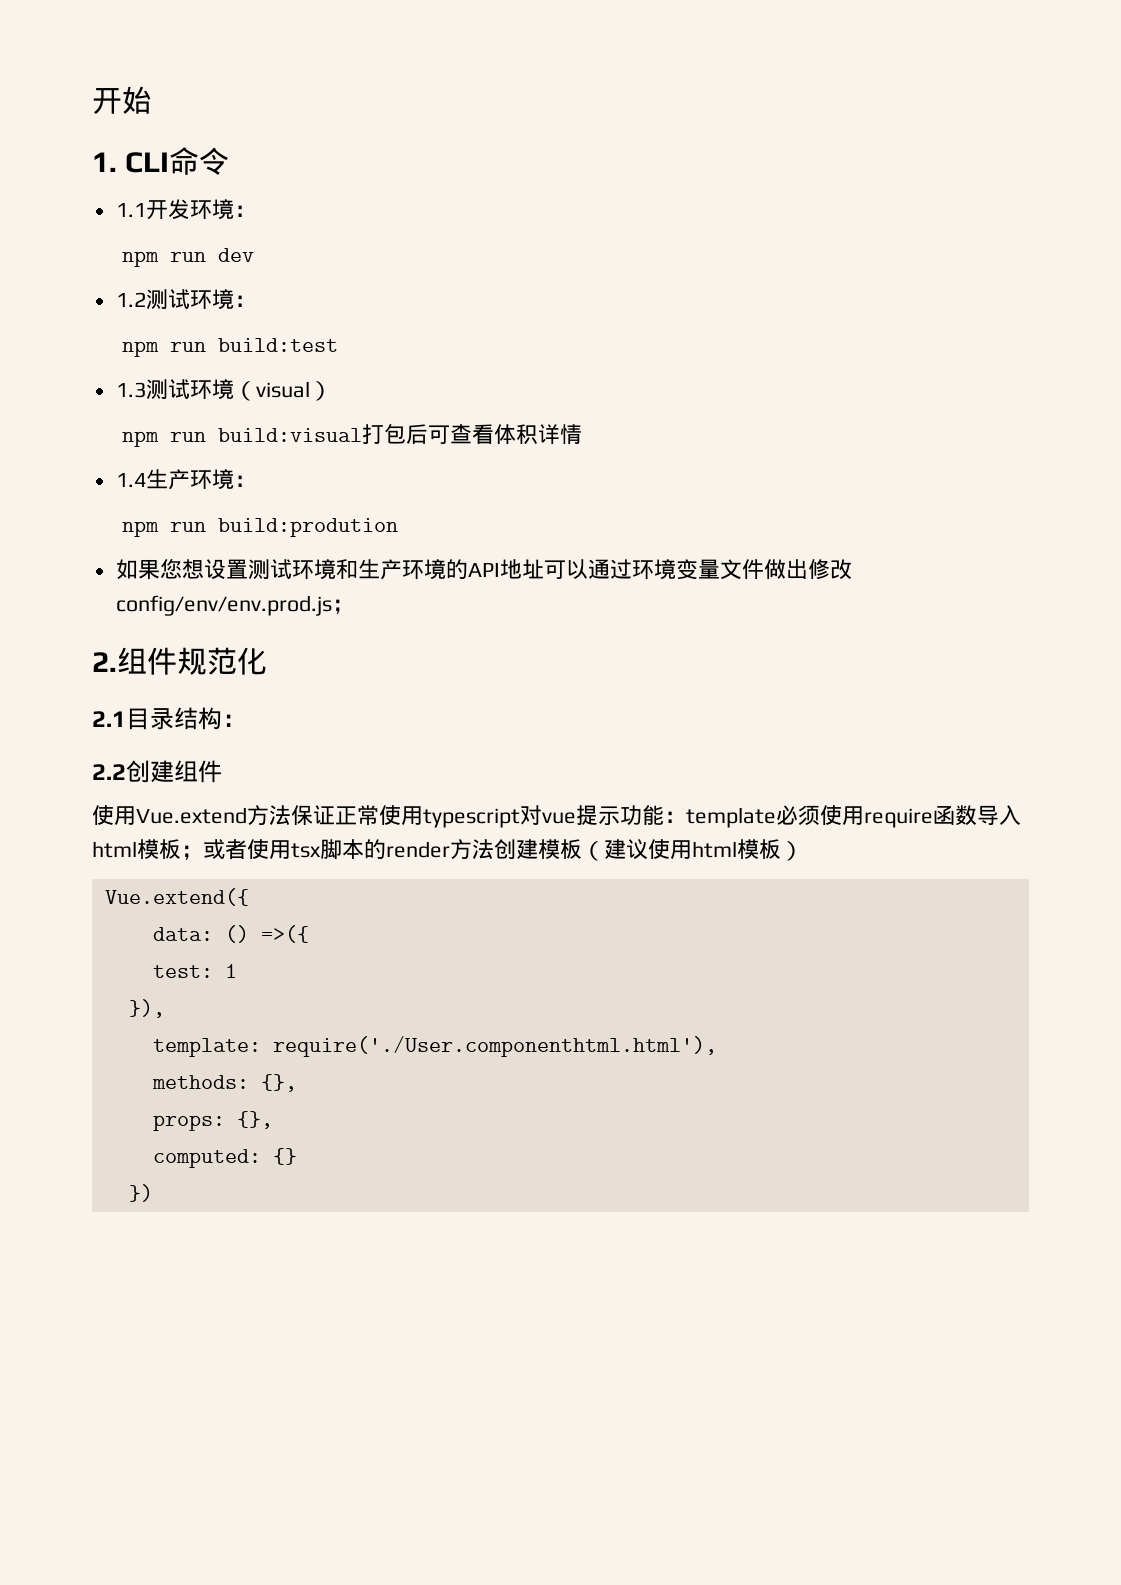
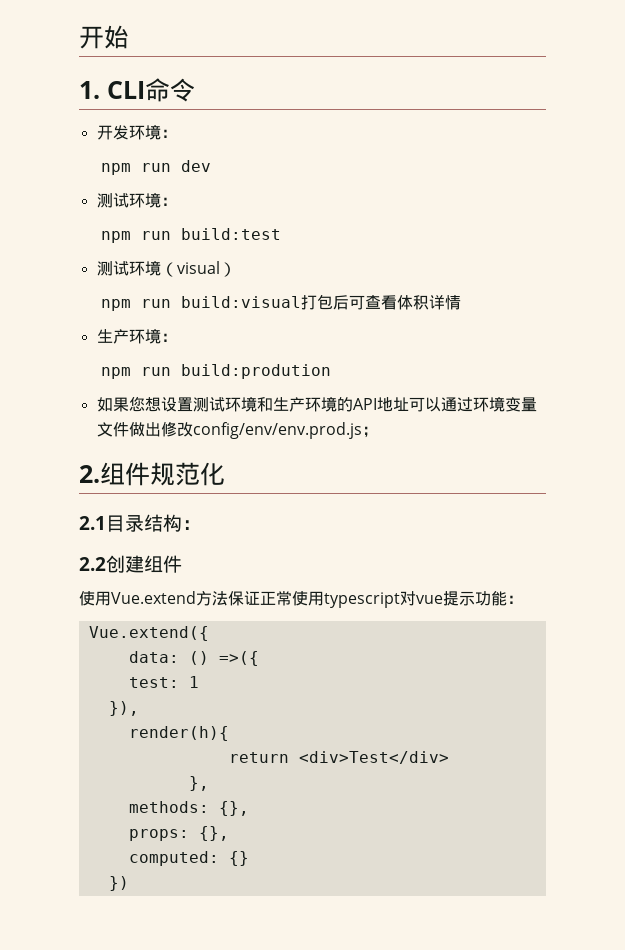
[115,203,146,217] 1.1 -> (195, 90) none
[115,292,146,307] 1.2 -> (212, 166) none
[115,382,146,398] 1.3 -> (282, 234) none
[115,473,146,487] 1.4 -> (462, 302) none
[686,805,1021,828] [92,839,803,861] template必须使用require函数导入html模板；或者使用tsx脚本的render方法创建模板（建议使用html模板） -> (523, 599) none
[152,1036,717,1057] template: require('./User.componenthtml.html'), -> [128,726,229,741] [228,751,449,764] [188,776,209,791] render(h){ // return <div>Test</div> // },

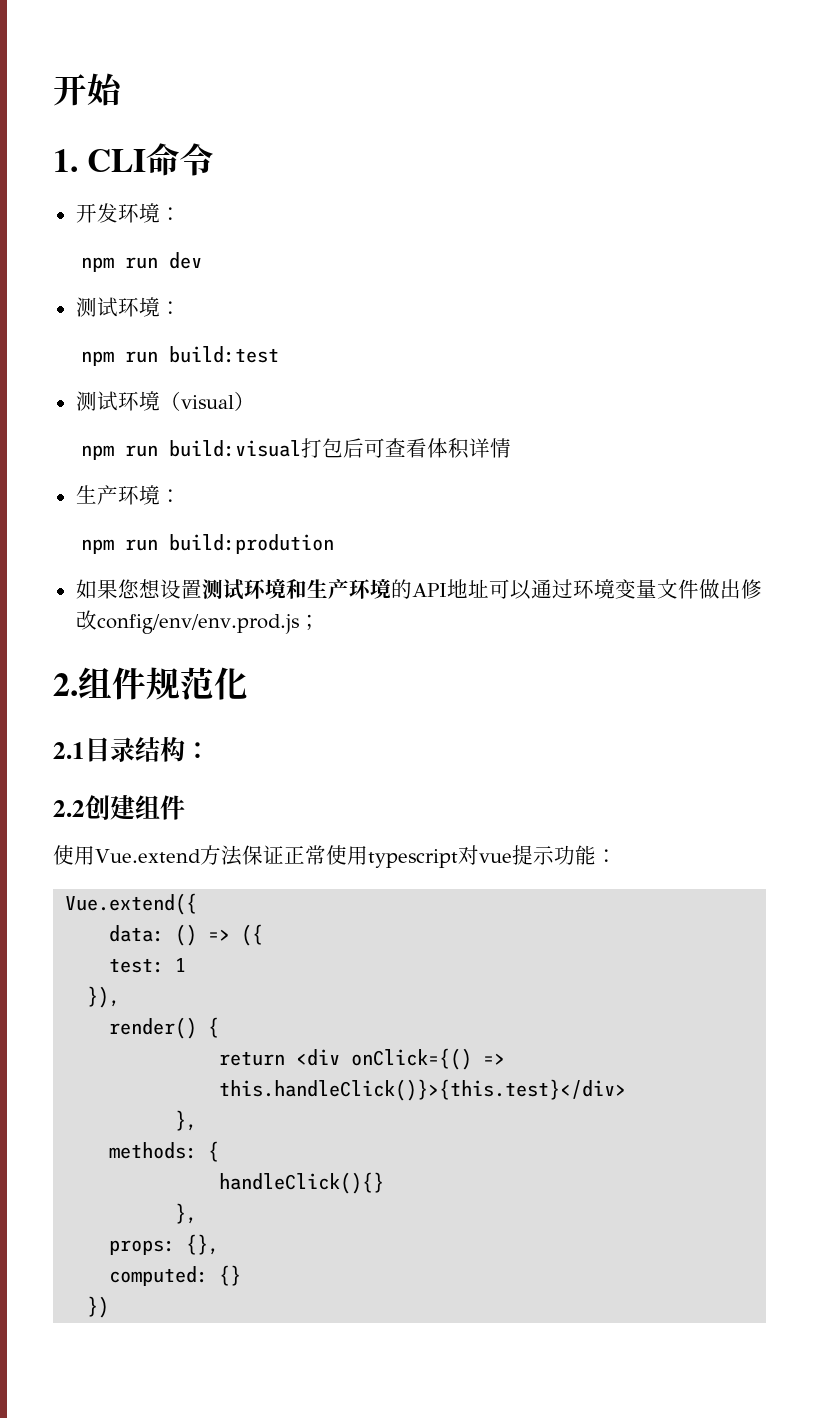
[218,651,259,666] =>({ -> [208,924,264,946] => ({
[128,726,229,741] render(h){ -> [109,1017,220,1039] render() {
[298,751,449,764] <div>Test</div> -> [296,1048,506,1070] [219,1079,627,1101] <div onClick={() => this.handleClick()}>{this.test}</div>
[218,801,249,816] {}, -> [208,1141,220,1162] [219,1172,385,1194] [175,1203,198,1224] { // handleClick(){} // },

